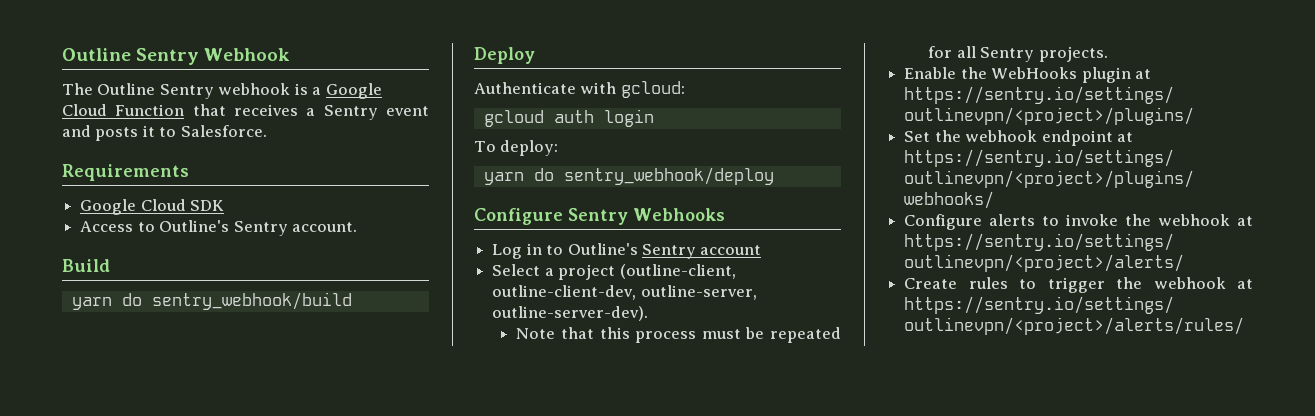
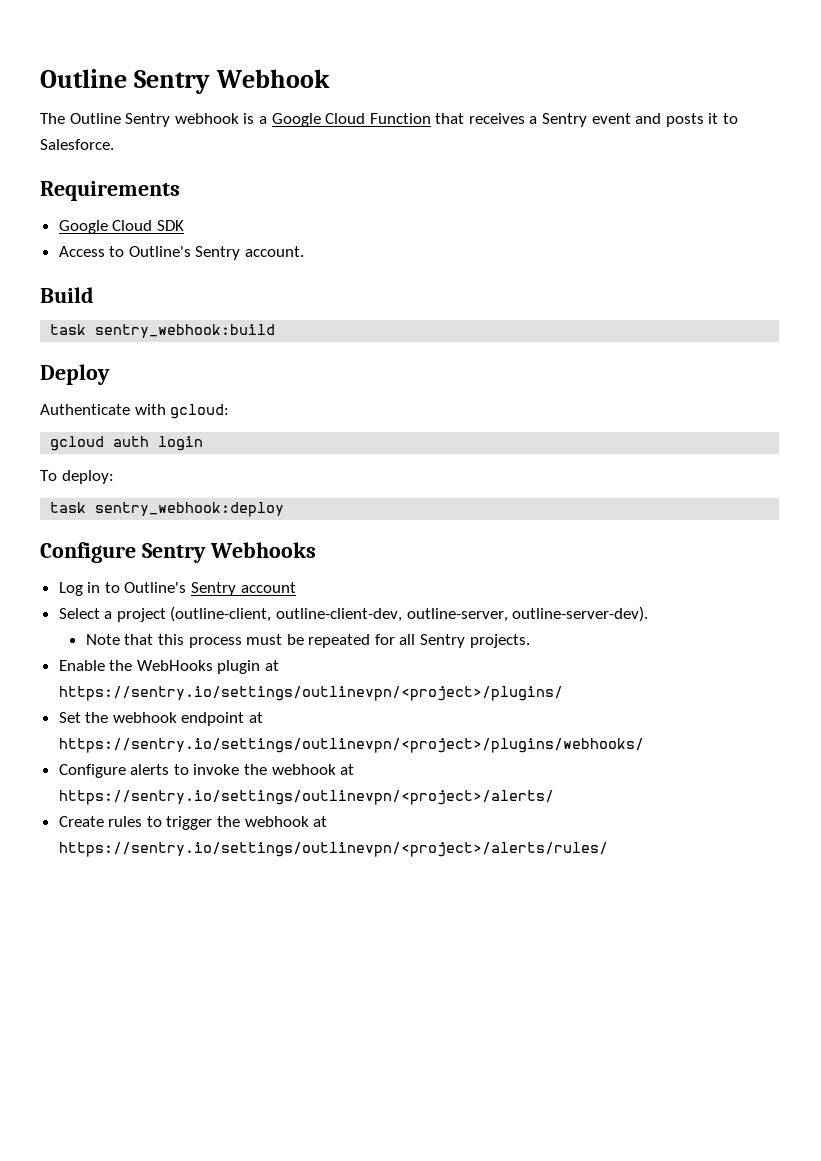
[71,292,352,310] yarn do sentry_webhook/build -> [50,324,276,338] task sentry_webhook:build
[483,167,774,185] yarn do sentry_webhook/deploy -> [50,502,285,517] task sentry_webhook:deploy

